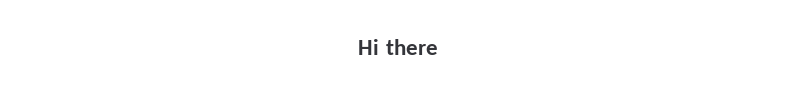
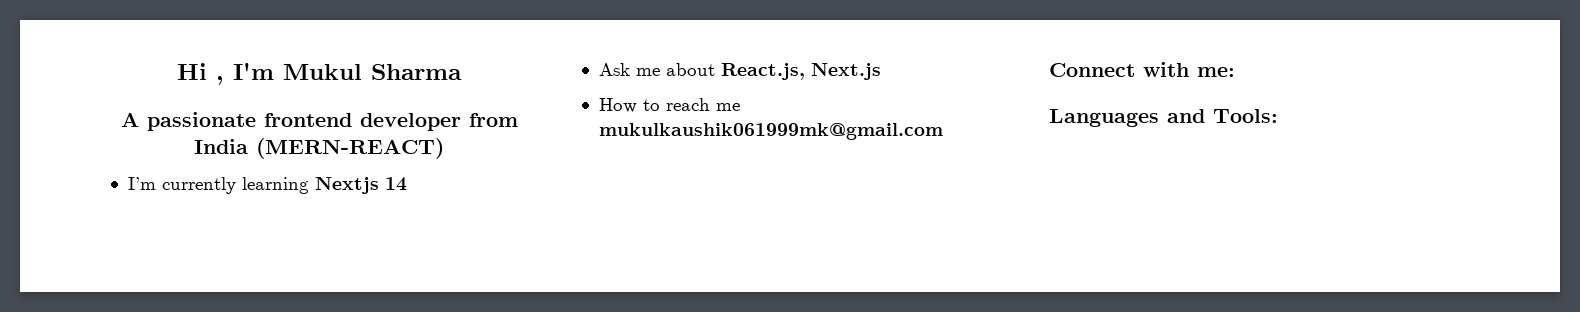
[385,39,438,55] there -> [216,62,462,85] [120,112,518,131] [194,138,444,159] [127,177,407,194] [598,63,881,80] [598,98,740,113] [598,123,943,140] [1049,62,1235,77] [1049,109,1278,127] , I'm Mukul Sharma // A passionate frontend developer from India (MERN-REACT) // I’m currently learning Nextjs 14 // Ask me about React.js, Next.js // How to reach me mukulkaushik061999mk@gmail.com // Connect with me: // Languages and Tools:

